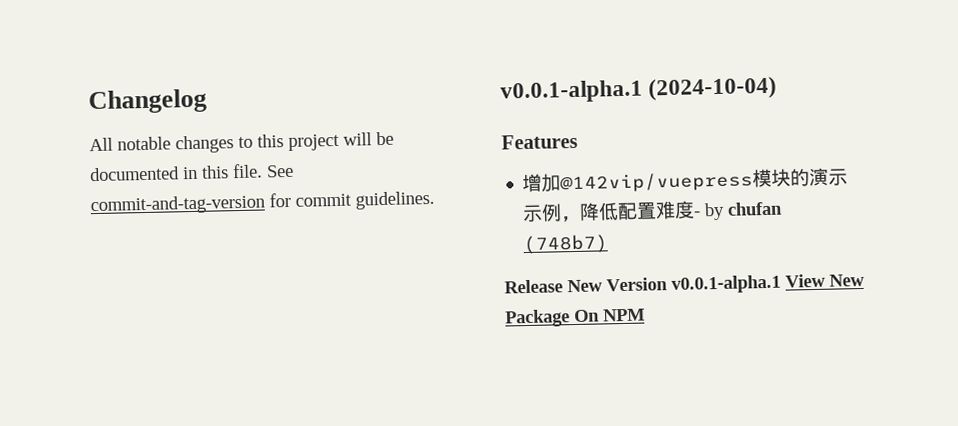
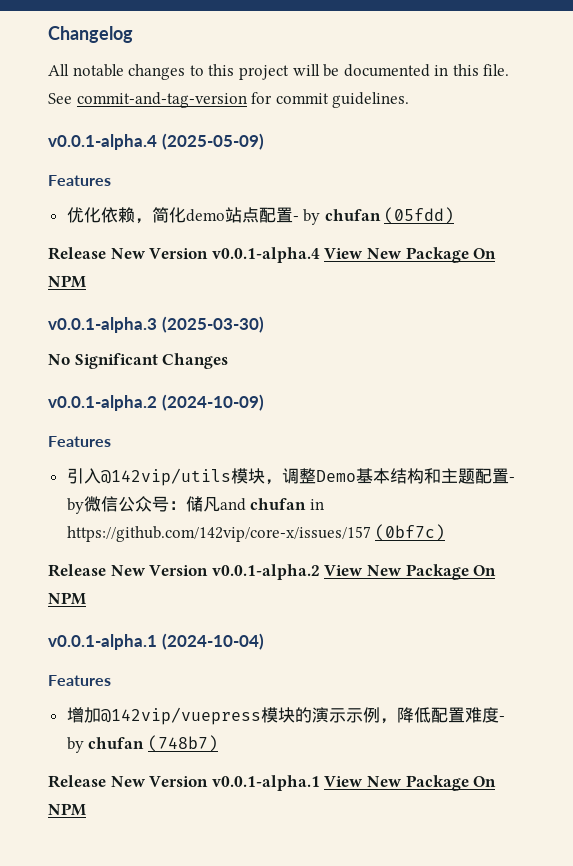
(435, 200) none -> [48,133,264,150] [48,175,111,186] [66,207,455,225] [48,247,497,263] [48,275,86,288] [48,316,264,333] [48,353,229,369] [48,394,264,411] [48,436,111,447] [66,468,515,486] [66,496,324,514] [66,524,446,542] [48,564,497,580] [48,592,86,605] // v0.0.1-alpha.4 (2025-05-09) // Features // 优化依赖，简化demo站点配置- by chufan (05fdd) // Release New Version v0.0.1-alpha.4 View New Package On NPM // v0.0.1-alpha.3 (2025-03-30) // No Significant Changes // v0.0.1-alpha.2 (2024-10-09) // Features // 引入@142vip/utils模块，调整Demo基本结构和主题配置- by微信公众号：储凡and chufan in https://github.com/142vip/core-x/issues/157 (0bf7c) // Release New Version v0.0.1-alpha.2 View New Package On NPM

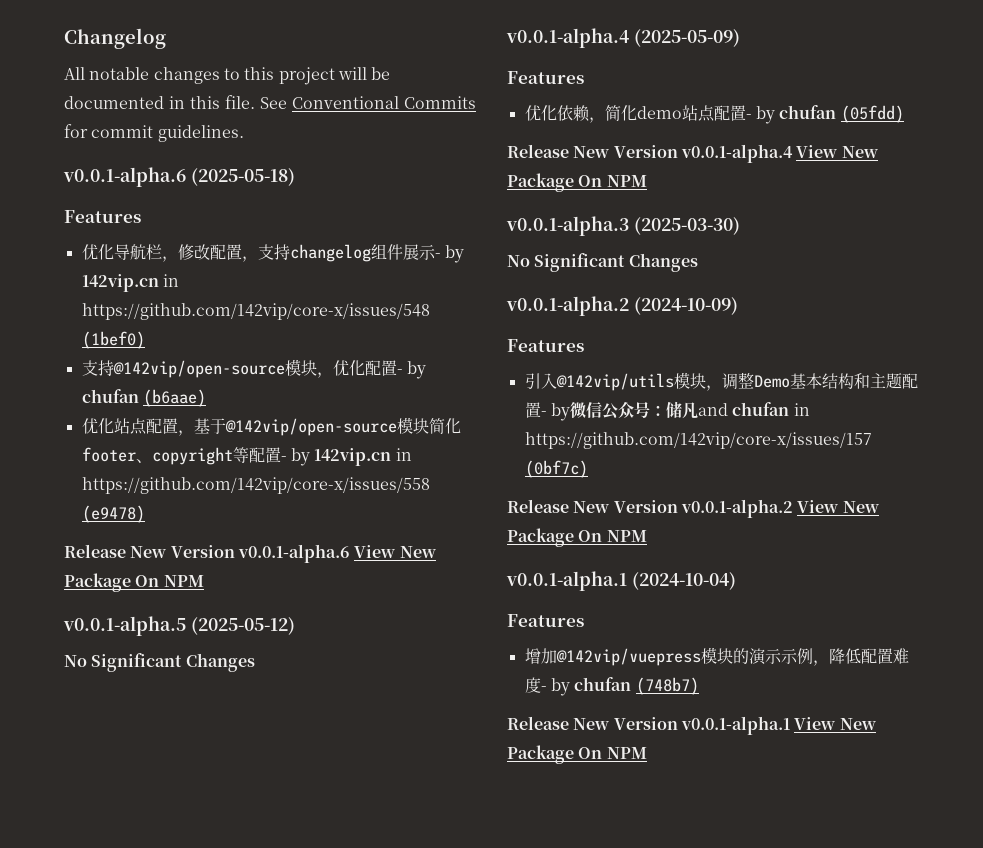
[76,92,247,108] commit-and-tag-version -> [292,96,476,109] Conventional Commits
(410, 100) none -> [63,167,295,187] [64,210,141,223] [81,244,464,263] [81,274,179,292] [81,303,430,320] [81,331,145,349] [81,359,426,379] [81,389,206,407] [81,417,461,436] [81,447,412,466] [81,477,430,494] [81,505,145,523] [64,544,436,563] [64,573,204,592] [63,616,295,636] [64,653,255,672] // v0.0.1-alpha.6 (2025-05-18) // Features // 优化导航栏，修改配置，支持changelog组件展示- by 142vip.cn in https://github.com/142vip/core-x/issues/548 (1bef0) // 支持@142vip/open-source模块，优化配置- by chufan (b6aae) // 优化站点配置，基于@142vip/open-source模块简化footer、copyright等配置- by 142vip.cn in https://github.com/142vip/core-x/issues/558 (e9478) // Release New Version v0.0.1-alpha.6 View New Package On NPM // v0.0.1-alpha.5 (2025-05-12) // No Significant Changes

